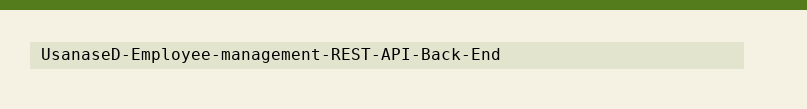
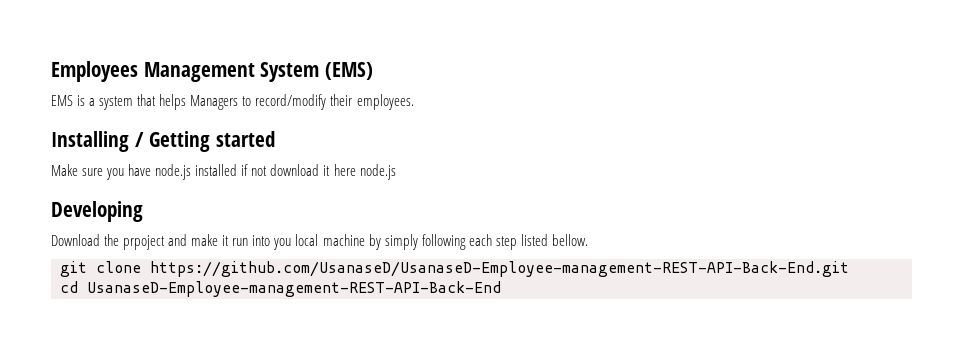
(40, 55) none -> [51,61,374,82] [51,94,414,110] [51,131,276,152] [51,164,396,180] [51,201,143,222] [51,234,588,250] [60,261,849,277] [60,281,78,293] Employees Management System (EMS) // EMS is a system that helps Managers to record/modify their employees. // Installing / Getting started // Make sure you have node.js installed if not download it here node.js // Developing // Download the prpoject and make it run into you local machine by simply following each step listed bellow. // git clone https://github.com/UsanaseD/UsanaseD-Employee-management-REST-API-Back-End.git // cd

